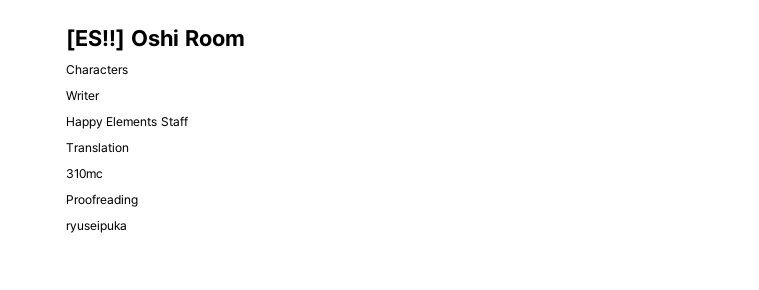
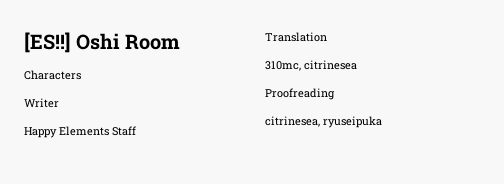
[66,169,103,179] 310mc -> [265,60,357,71] 310mc, citrinesea
(138, 200) none -> [265,116,320,127] citrinesea,

